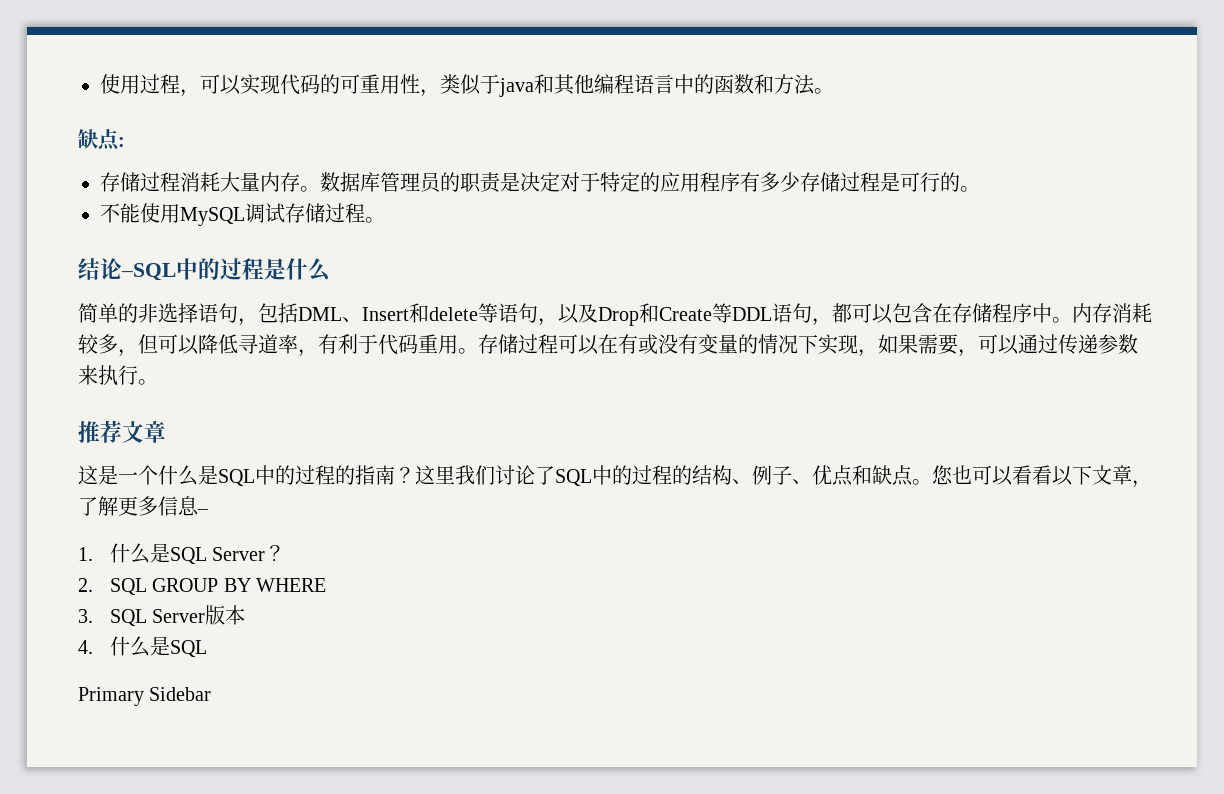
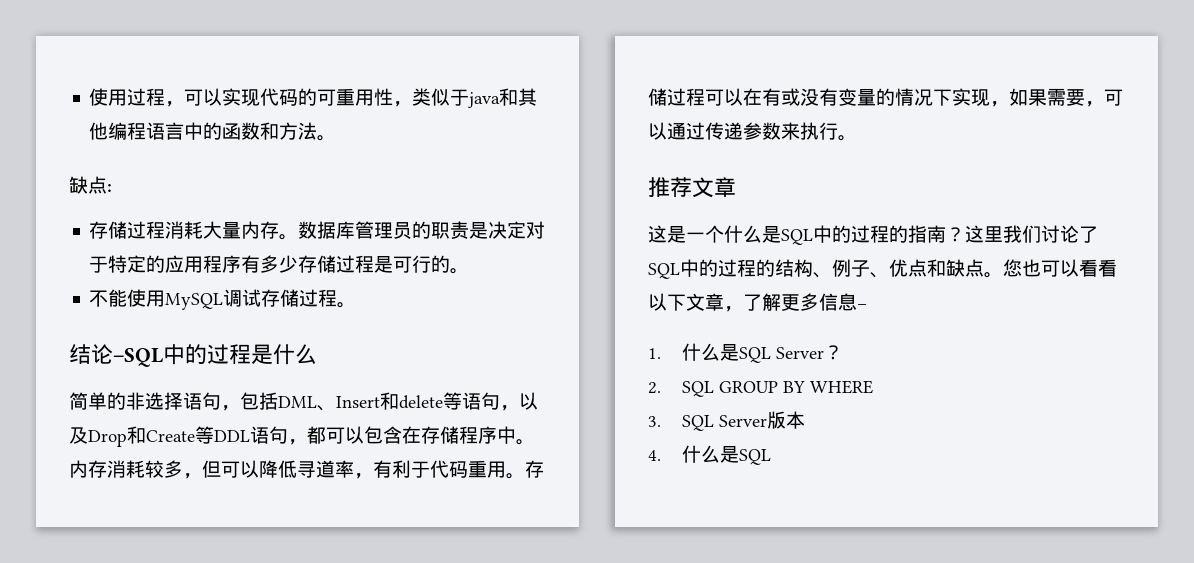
[78,687,212,706] // Primary Sidebar -> (771, 457) none

